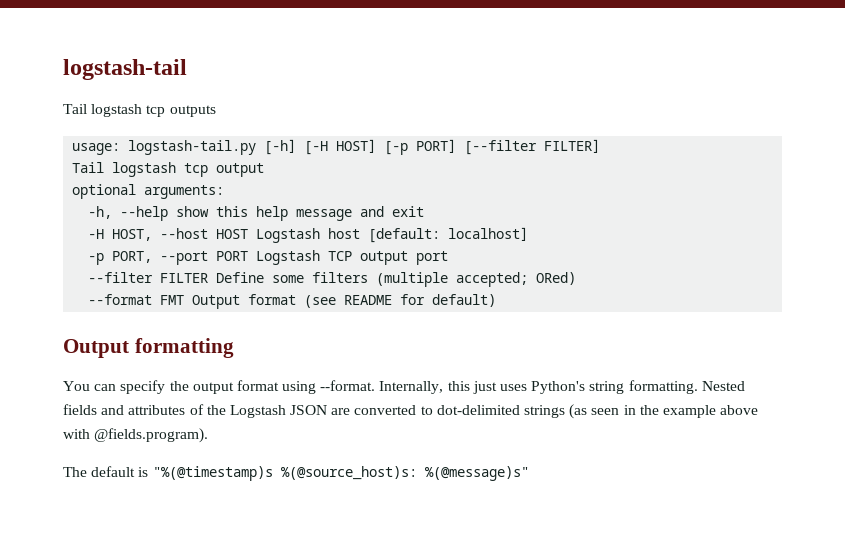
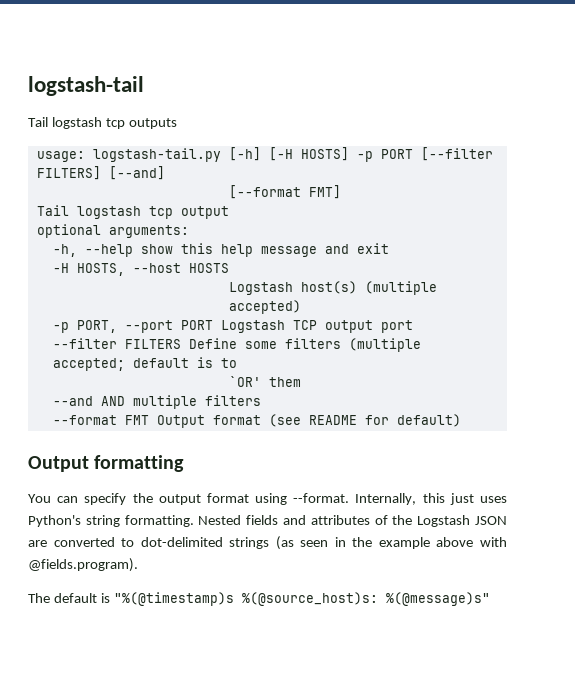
[336,139,601,155] HOST] [-p PORT] [--filter FILTER] -> [300,147,493,162] [36,166,165,180] [228,185,341,199] HOSTS] -p PORT [--filter FILTERS] [--and] // [--format FMT]
[112,227,529,243] HOST, --host HOST Logstash host [default: localhost] -> [76,263,229,276] [228,281,437,295] [228,300,301,314] HOSTS, --host HOSTS // Logstash host(s) (multiple accepted)
[160,273,209,283] FILTER -> [124,339,181,349] FILTERS
[536,272,577,285] ORed) -> [132,357,237,368] [228,376,301,387] [52,395,261,409] default is to // `OR' them // --and AND multiple filters

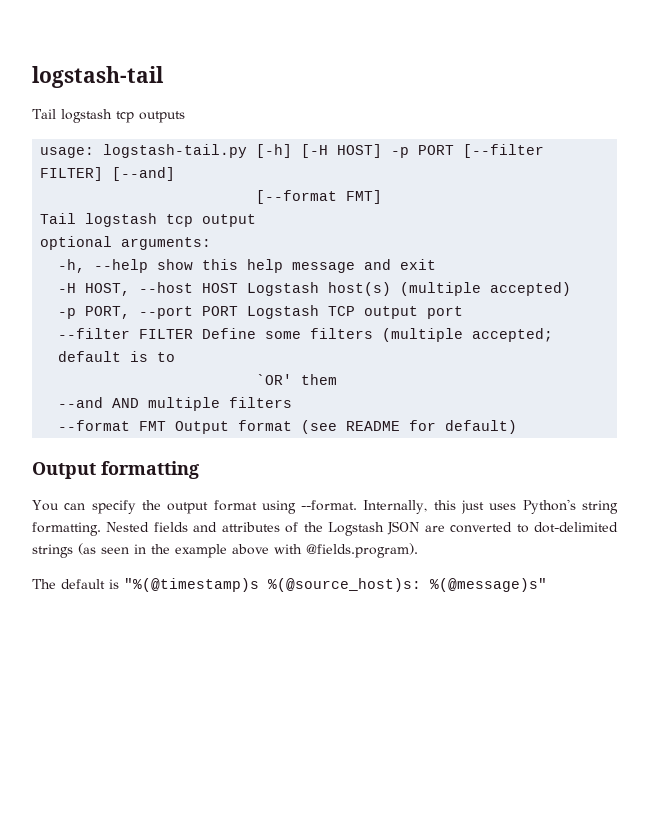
[300,147,349,161] HOSTS] -> [337,144,383,158] HOST]
[36,166,101,180] FILTERS] -> [40,167,104,181] FILTER]
[76,263,229,276] HOSTS, --host HOSTS // -> [85,282,239,296] HOST, --host HOST
[124,339,181,349] FILTERS -> [139,329,194,339] FILTER

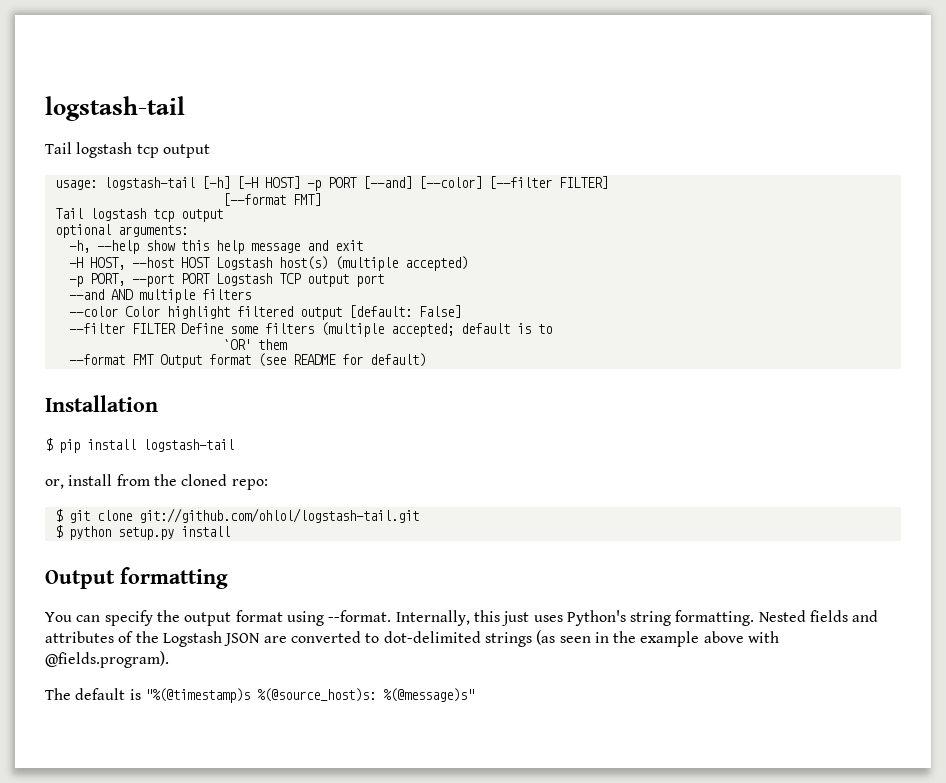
[138,111,185,123] outputs -> [162,144,210,158] output
[103,144,248,158] logstash-tail.py -> [103,177,195,190] logstash-tail
(455, 150) none -> [362,176,482,189] [--and] [--color]
[112,167,176,181] [--and] -> (608, 182) none
(464, 312) none -> [68,289,251,303] [68,305,461,320] // --and AND multiple filters // --color Color highlight filtered output [default: False]
[58,397,293,411] // --and AND multiple filters -> (287, 344) none
(518, 427) none -> [45,395,158,412] [45,438,234,453] [45,474,268,490] [54,508,419,523] [54,525,230,540] // Installation // $ pip install logstash-tail // or, install from the cloned repo: // $ git clone git://github.com/ohlol/logstash-tail.git // $ python setup.py install

